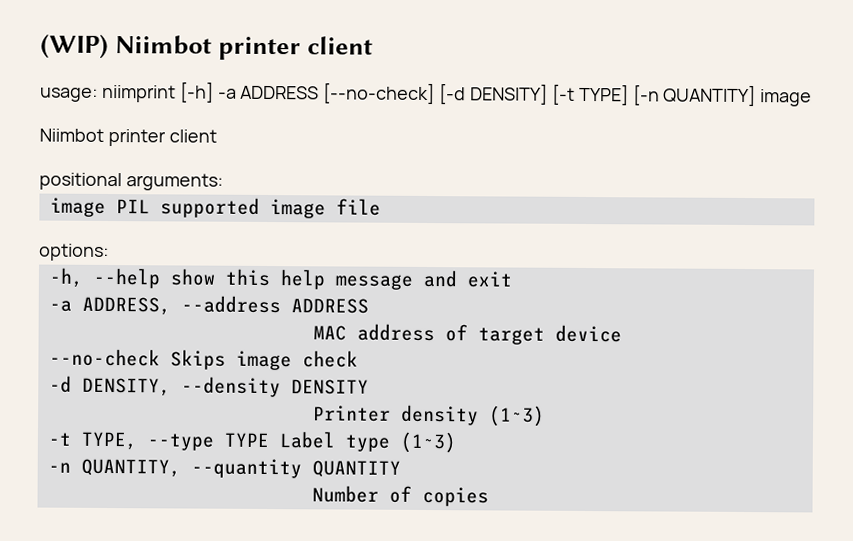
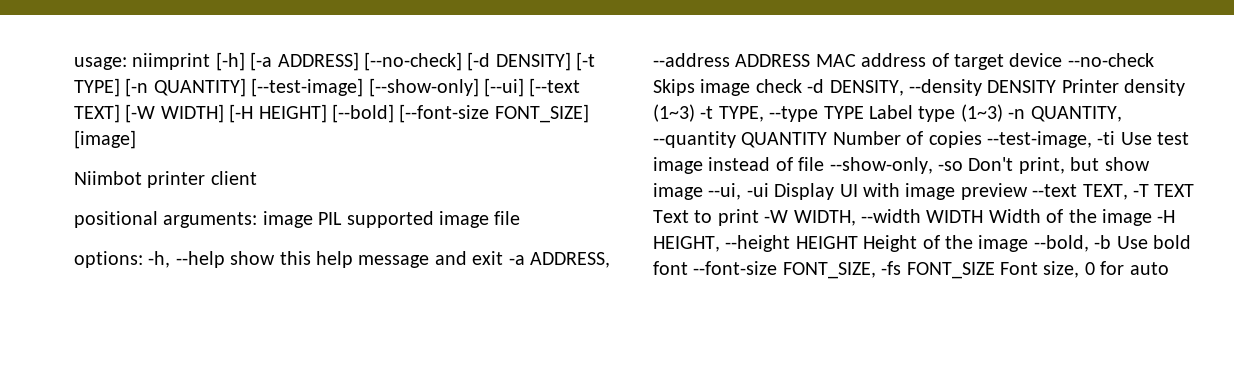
[40,33,373,61] (WIP) Niimbot printer client // -> (74, 63) none
[217,85,320,100] -a ADDRESS -> [250,52,359,71] [-a ADDRESS]
[760,89,813,107] image -> [251,78,581,97] [74,104,589,123] [74,130,136,149] [--test-image] [--show-only] [--ui] [--text TEXT] [-W WIDTH] [-H HEIGHT] [--bold] [--font-size FONT_SIZE] [image]
(223, 182) // -> (258, 220) none
(109, 252) // -> (143, 259) none
(512, 279) // -> (504, 258) none
(369, 306) // -> (811, 60) none
(622, 333) // -> (1063, 60) none
(358, 359) // -> (802, 86) none
(369, 387) // -> (1057, 86) none
(545, 416) // -> (695, 113) none
(456, 442) // -> (1003, 113) none
(401, 469) // -> (828, 140) none
(489, 496) none -> [987,131,1190,148] [653,157,1150,174] [653,183,1195,200] [653,209,1176,226] [653,235,1191,252] [653,261,1169,279] --test-image, -ti Use test image instead of file --show-only, -so Don't print, but show image --ui, -ui Display UI with image preview --text TEXT, -T TEXT Text to print -W WIDTH, --width WIDTH Width of the image -H HEIGHT, --height HEIGHT Height of the image --bold, -b Use bold font --font-size FONT_SIZE, -fs FONT_SIZE Font size, 0 for auto

